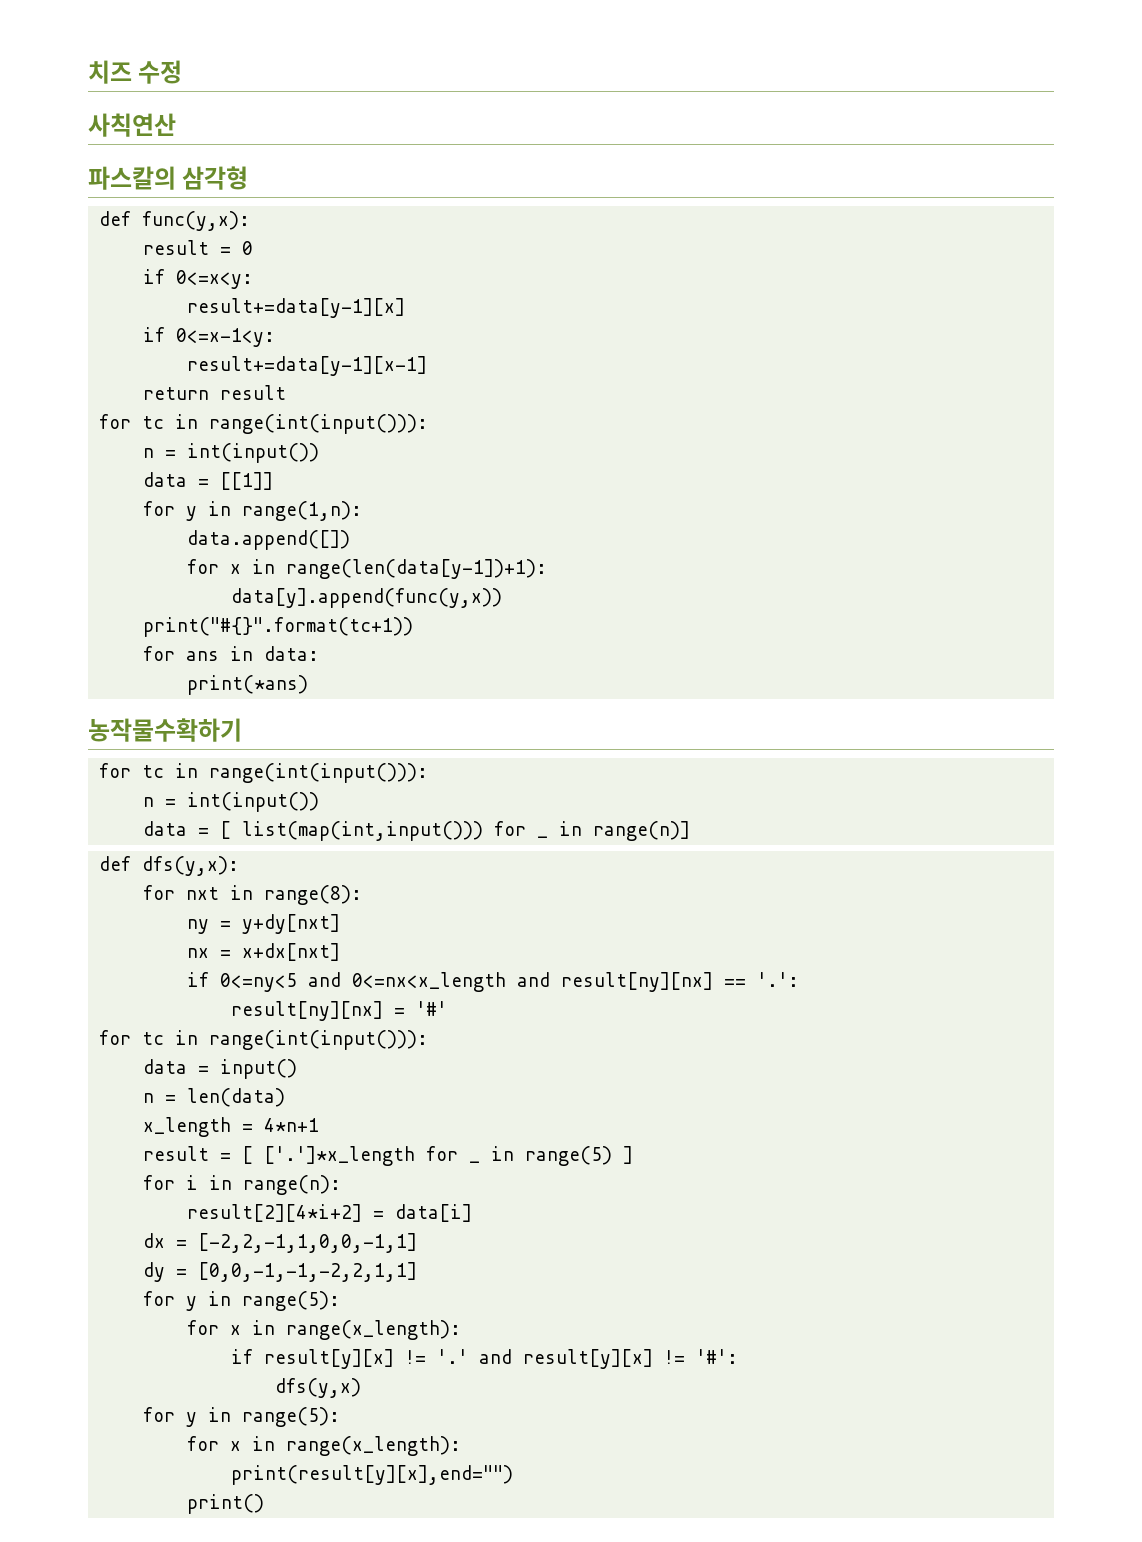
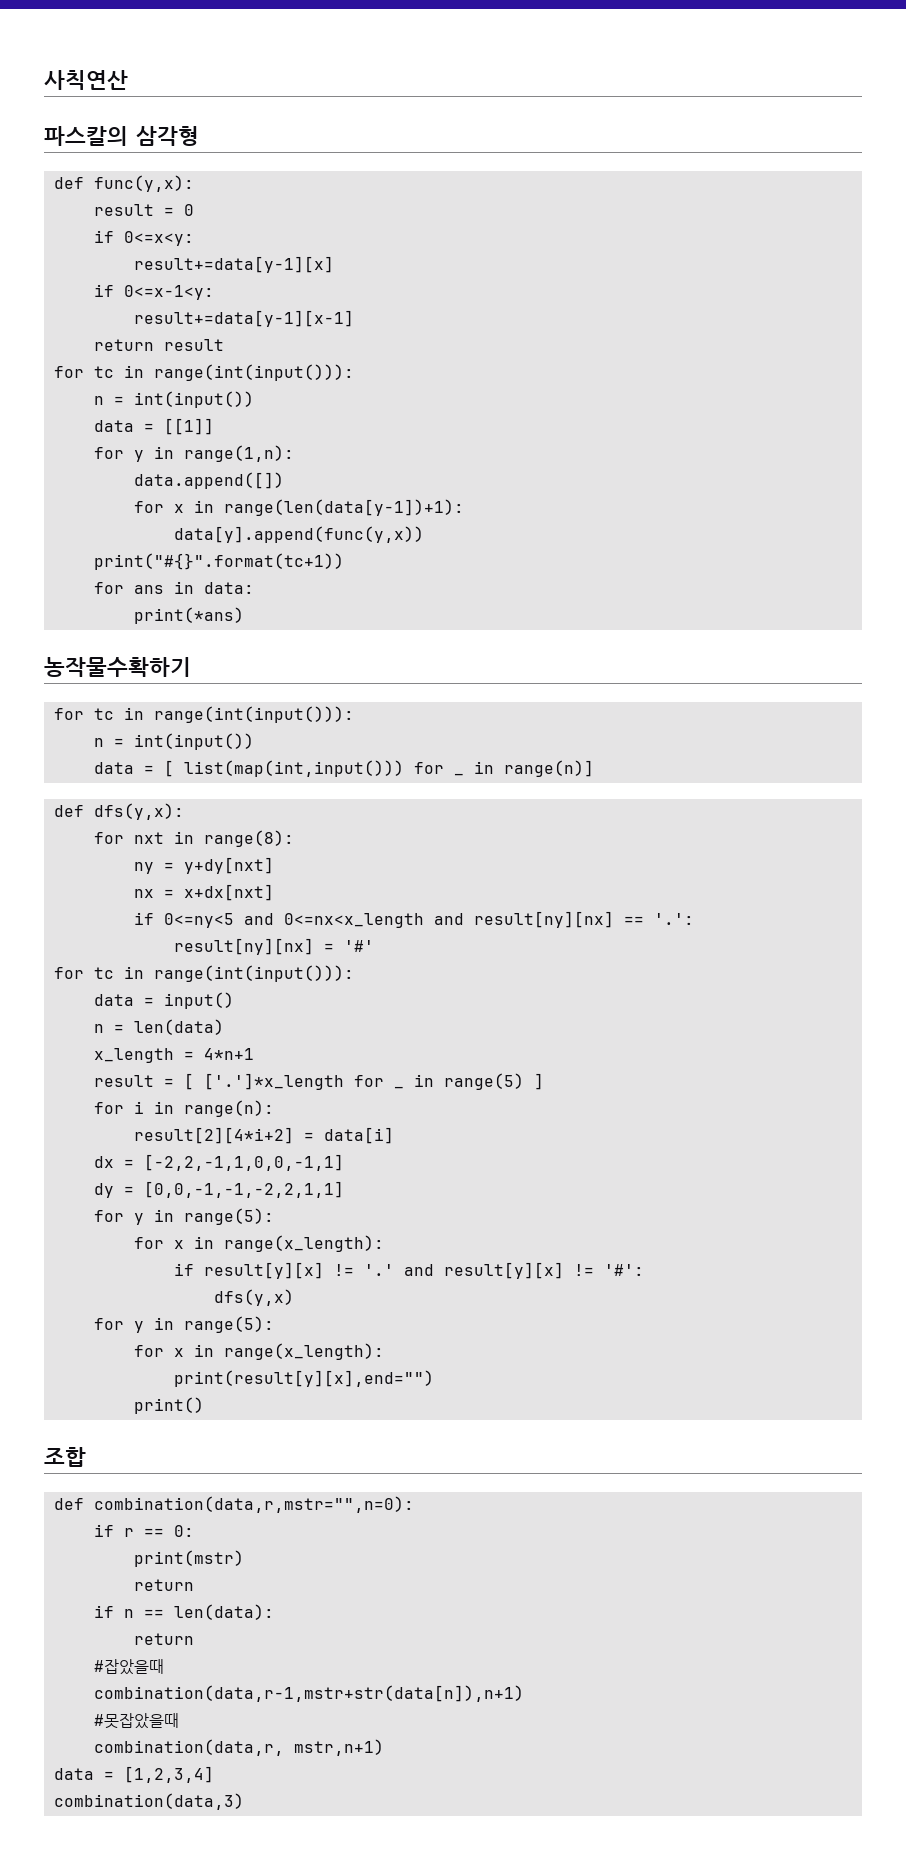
[88,60,183,84] 치즈 수정 // -> (44, 80) none
(264, 1504) none -> [44,1447,86,1467] [53,1496,414,1513] [93,1524,194,1537] [133,1550,244,1567] [133,1579,194,1591] [93,1604,274,1620] [133,1633,194,1645] [93,1659,164,1675] [93,1685,524,1702] [93,1713,179,1729] [93,1739,384,1756] [53,1766,214,1783] [53,1793,244,1810] // 조합 // def combination(data,r,mstr="",n=0): // if r == 0: // print(mstr) // return // if n == len(data): // return // #잡았을때 // combination(data,r-1,mstr+str(data[n]),n+1) // #못잡았을때 // combination(data,r, mstr,n+1) // data = [1,2,3,4] // combination(data,3)

